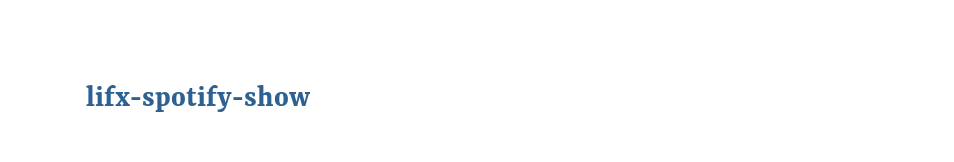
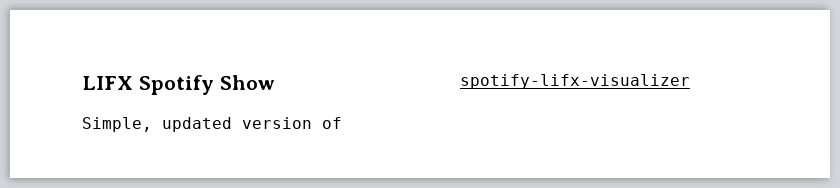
[86,85,310,112] lifx-spotify-show -> [82,75,275,95] [82,117,342,132] [460,74,690,89] LIFX Spotify Show // Simple, updated version of spotify-lifx-visualizer

